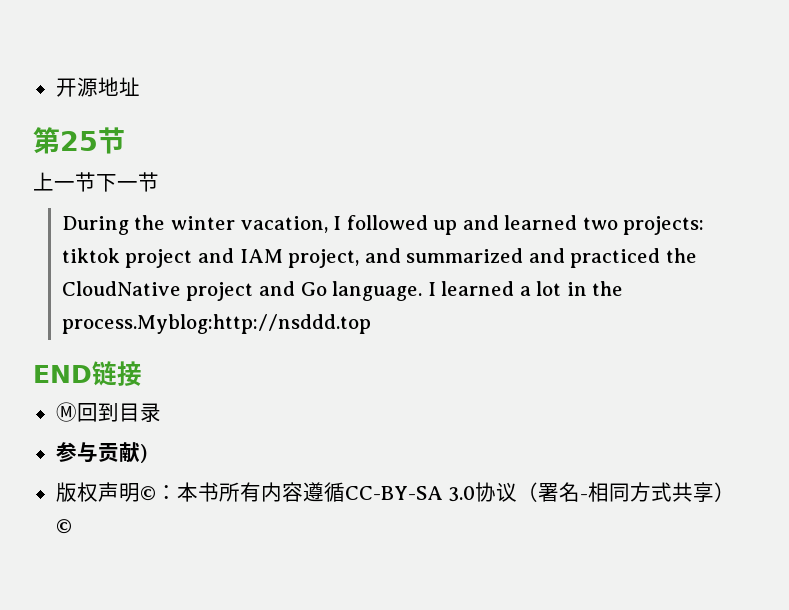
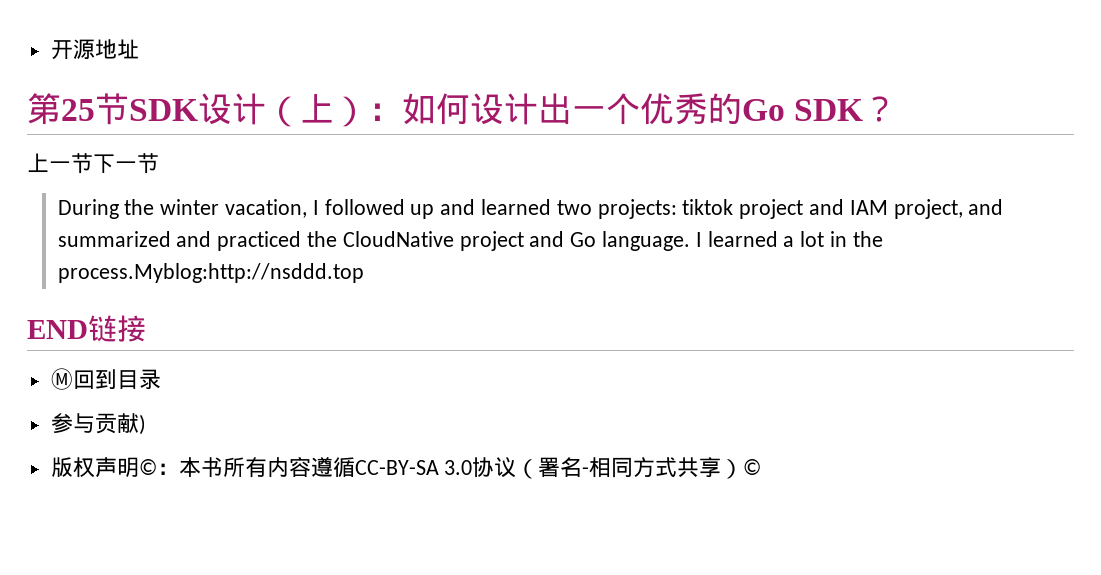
(125, 140) none -> [129,93,898,127] SDK设计（上）：如何设计出一个优秀的Go SDK？

